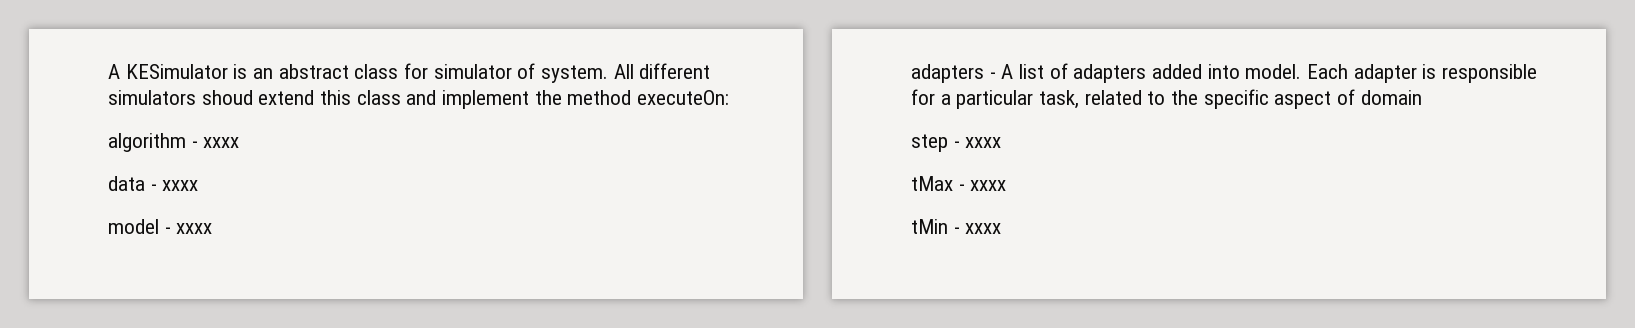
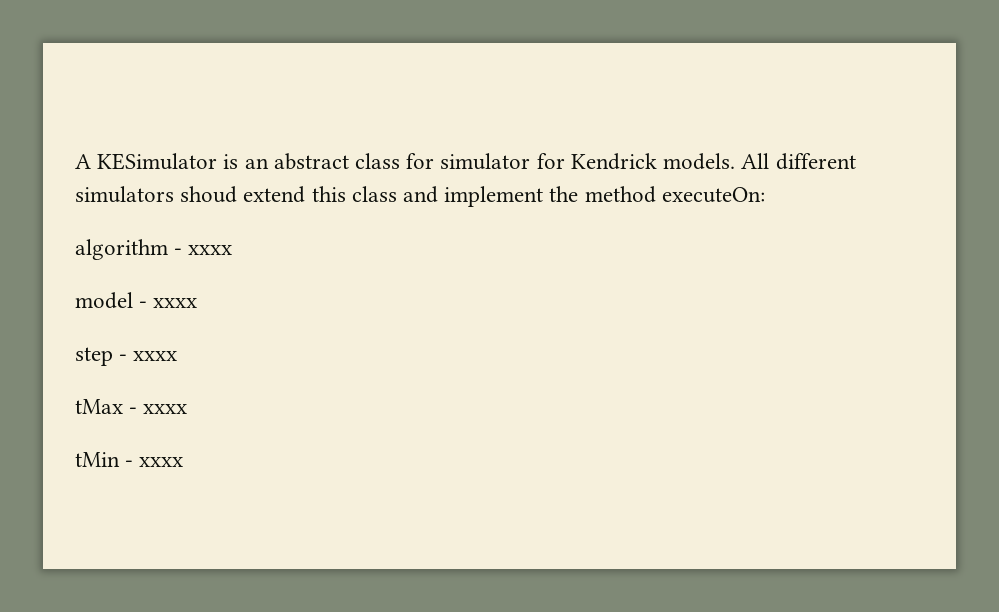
[517,63,609,83] of system. -> [536,153,736,170] for Kendrick models.
[108,176,199,191] // data - xxxx -> (233, 250) none
[911,63,1538,83] [911,89,1422,109] // adapters - A list of adapters added into model. Each adapter is responsible for a particular task, related to the specific aspect of domain -> (198, 303) none

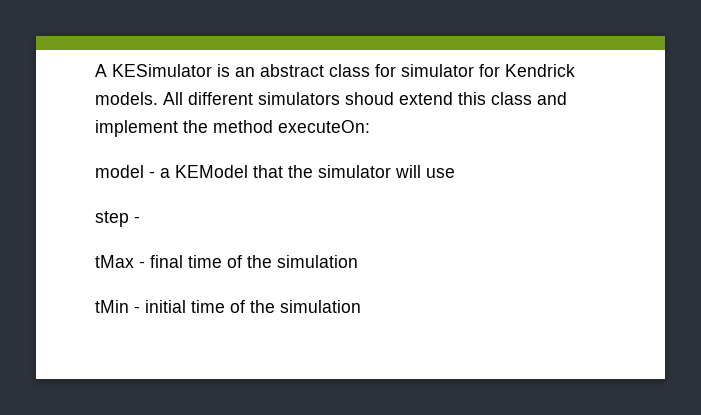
[75,239,233,260] // algorithm - xxxx -> (370, 126) none
[153,298,198,308] xxxx -> [160,165,455,178] a KEModel that the simulator will use
[133,351,178,361] xxxx -> (140, 219) none
[143,404,188,414] [75,452,184,467] xxxx // tMin - xxxx -> [150,255,358,268] [95,300,361,313] final time of the simulation // tMin - initial time of the simulation

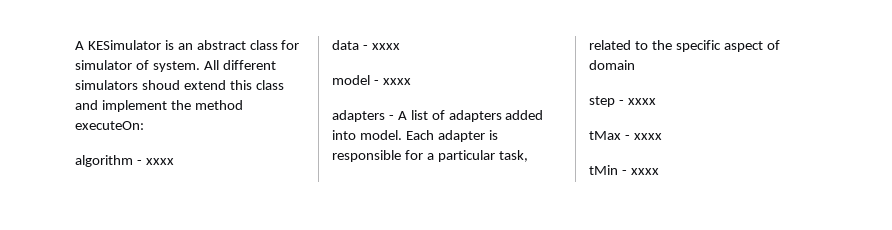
[479,64,575,77] [95,92,158,105] for Kendrick models. -> [135,60,200,72] of system.
[95,165,455,178] model - a KEModel that the simulator will use -> [75,155,174,167] [332,40,400,50] [332,75,411,85] [332,110,544,122] [332,130,498,142] [332,150,528,162] [589,40,780,52] [589,60,635,70] algorithm - xxxx // data - xxxx // model - xxxx // adapters - A list of adapters added into model. Each adapter is responsible for a particular task, related to the specific aspect of domain
(140, 219) none -> [627,98,656,105] xxxx
[150,255,358,268] [95,300,361,313] final time of the simulation // tMin - initial time of the simulation -> [633,133,662,140] [589,165,659,175] xxxx // tMin - xxxx

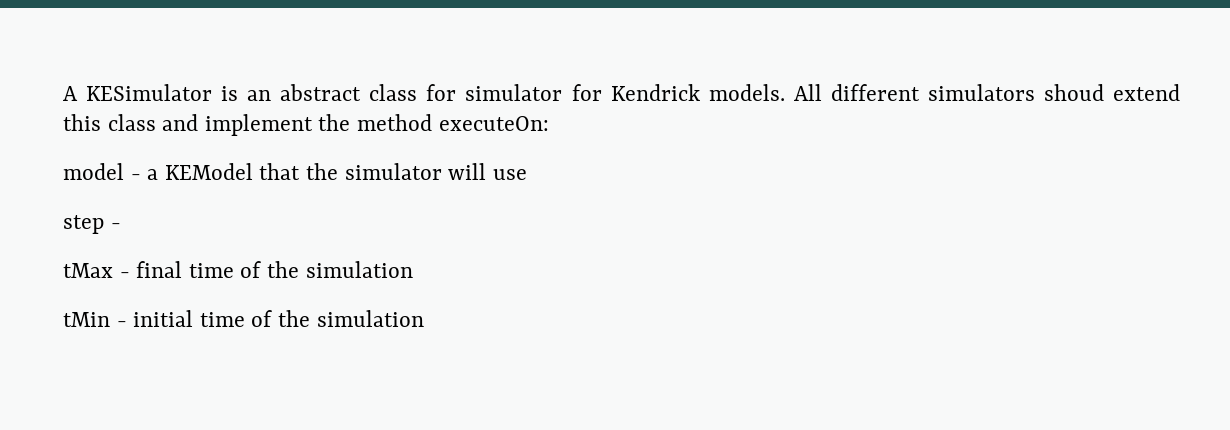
[135,60,200,72] of system. -> [571,84,785,101] for Kendrick models.
[75,155,174,167] [332,40,400,50] [332,75,411,85] [332,110,544,122] [332,130,498,142] [332,150,528,162] [589,40,780,52] [589,60,635,70] algorithm - xxxx // data - xxxx // model - xxxx // adapters - A list of adapters added into model. Each adapter is responsible for a particular task, related to the specific aspect of domain -> [63,163,527,180] model - a KEModel that the simulator will use
[627,98,656,105] xxxx -> (121, 226) none
[633,133,662,140] [589,165,659,175] xxxx // tMin - xxxx -> [136,261,413,278] [63,310,424,327] final time of the simulation // tMin - initial time of the simulation

